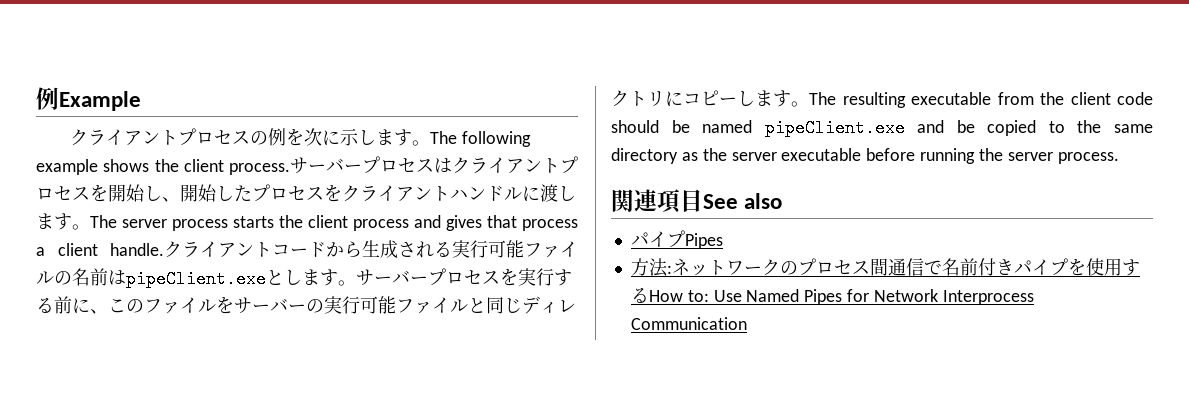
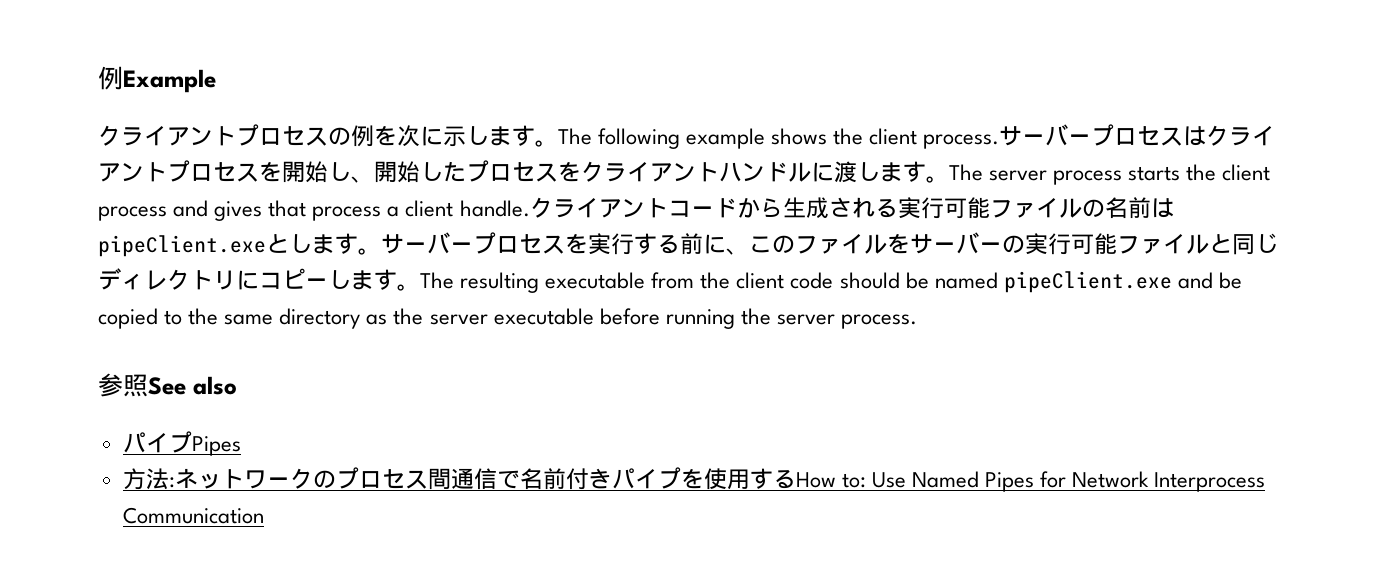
[611,189,703,213] 関連項目 -> [98,373,148,397] 参照

